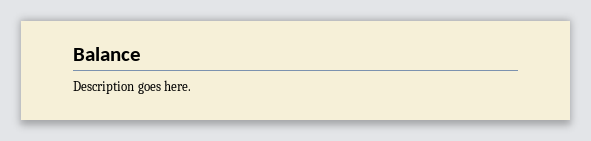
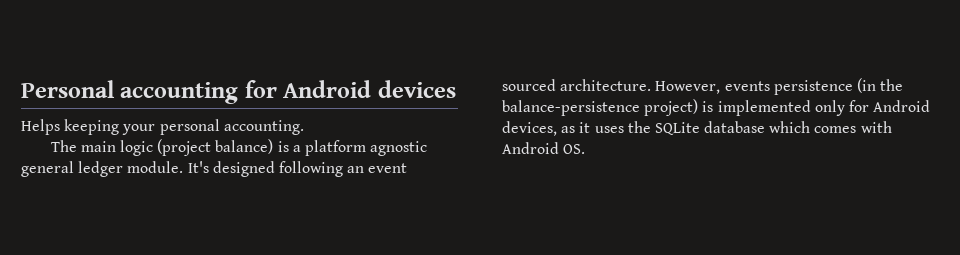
[73,47,141,61] [73,80,192,94] Balance // Description goes here. -> [21,80,456,104] [21,119,304,135] [50,139,428,156] [21,161,408,177] [502,78,904,95] [502,99,931,116] [502,121,892,136] [502,142,586,154] Personal accounting for Android devices // Helps keeping your personal accounting. // The main logic (project balance) is a platform agnostic general ledger module. It's designed following an event sourced architecture. However, events persistence (in the balance-persistence project) is implemented only for Android devices, as it uses the SQLite database which comes with Android OS.

